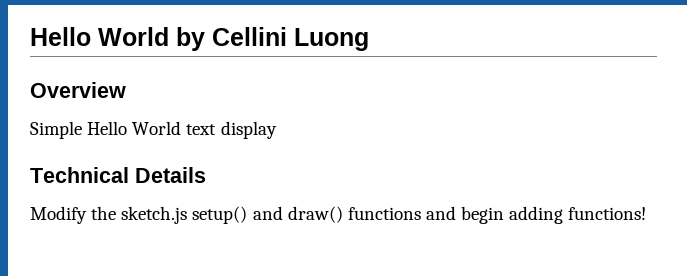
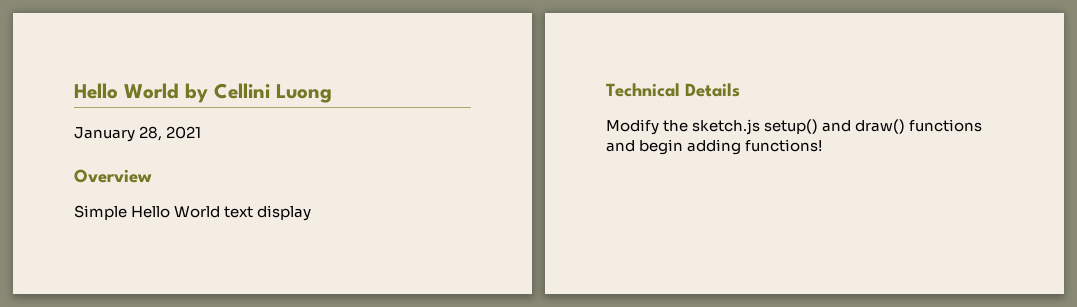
(369, 39) none -> [74,126,202,142] // January 28, 2021

